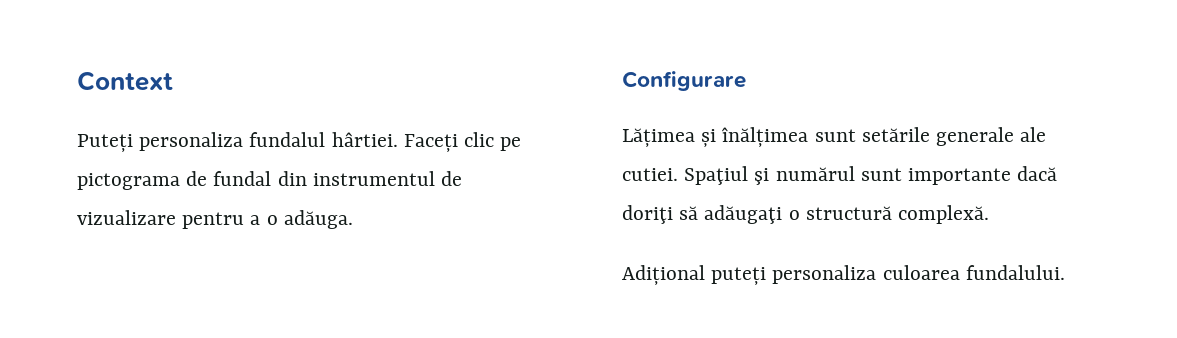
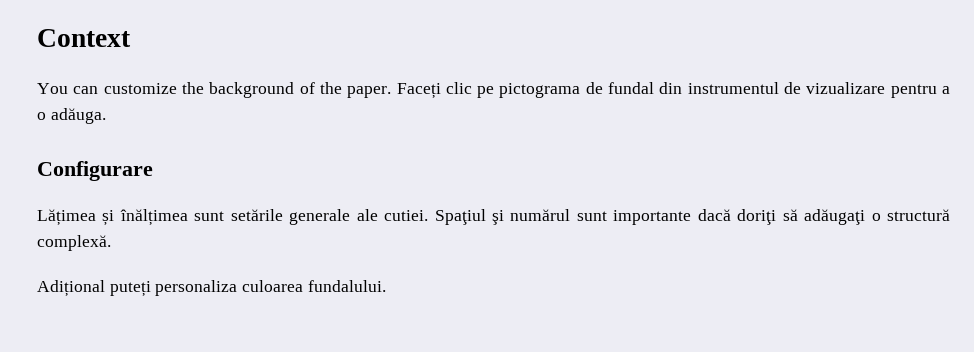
[77,132,398,153] Puteți personaliza fundalul hârtiei. -> [37,82,392,98] You can customize the background of the paper.

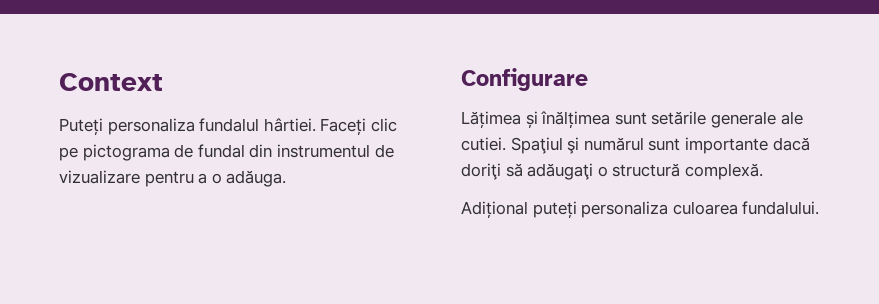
[37,82,392,98] You can customize the background of the paper. -> [59,118,316,135] Puteți personaliza fundalul hârtiei.

